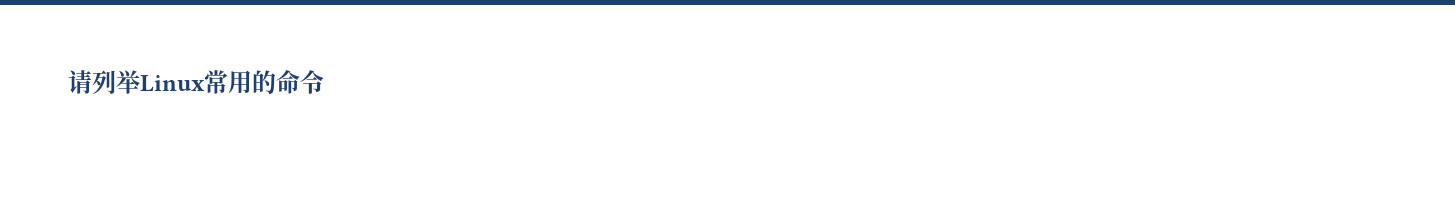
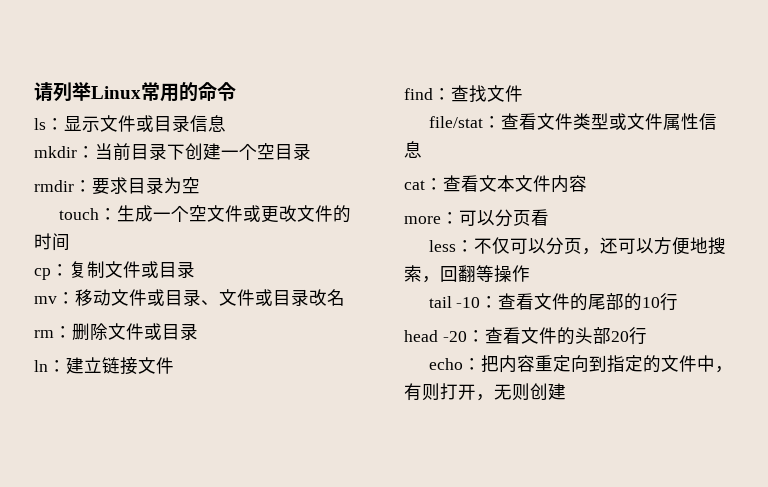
(324, 82) none -> [34,115,226,132] [34,143,311,161] [34,177,200,195] [58,205,351,223] [34,233,70,251] [34,261,195,280] [34,289,345,306] [34,323,198,341] [34,357,174,375] [404,85,523,102] [428,113,717,130] [404,141,422,158] [404,175,587,193] [404,209,549,227] [428,237,726,255] [404,265,530,283] [428,293,679,311] [404,327,647,345] [428,355,733,373] [404,383,566,401] // ls：显示文件或目录信息 // mkdir：当前目录下创建一个空目录 // rmdir：要求目录为空 // touch：生成一个空文件或更改文件的时间 // cp：复制文件或目录 // mv：移动文件或目录、文件或目录改名 // rm：删除文件或目录 // ln：建立链接文件 // find：查找文件 // file/stat：查看文件类型或文件属性信息 // cat：查看文本文件内容 // more：可以分页看 // less：不仅可以分页，还可以方便地搜索，回翻等操作 // tail -10：查看文件的尾部的10行 // head -20：查看文件的头部20行 // echo：把内容重定向到指定的文件中，有则打开，无则创建

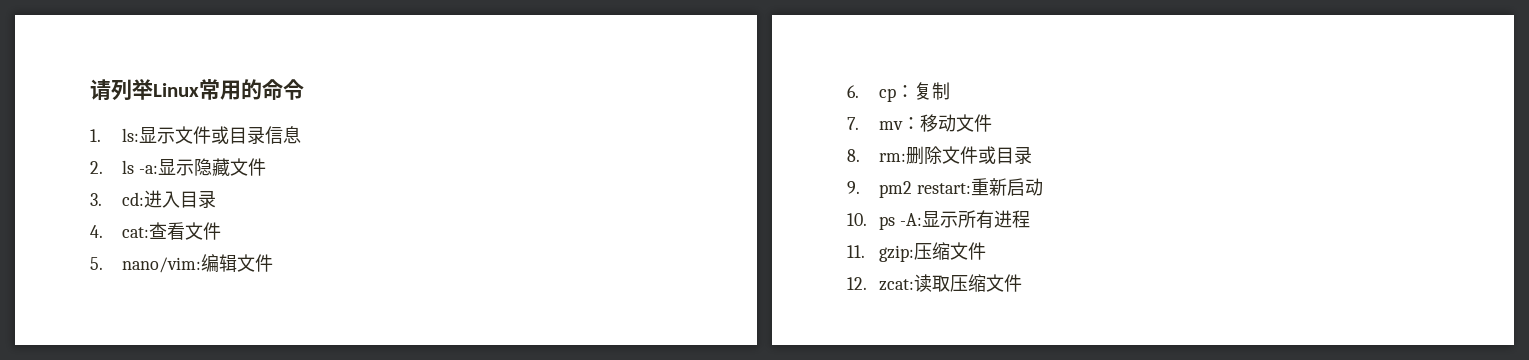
[34,118,64,130] ls： -> [90,128,140,142] 1. ls:
[34,143,311,161] [34,177,200,195] [58,205,351,223] [34,233,70,251] mkdir：当前目录下创建一个空目录 // rmdir：要求目录为空 // touch：生成一个空文件或更改文件的时间 // -> [90,158,266,177] [90,190,217,208] [90,222,222,240] [90,254,274,273] [847,85,859,98] 2. ls -a:显示隐藏文件 // 3. cd:进入目录 // 4. cat:查看文件 // 5. nano/vim:编辑文件 // 6.
[105,261,195,278] 文件或目录 // -> [847,117,859,130] // 7.
[147,289,345,306] [34,323,198,341] [34,357,174,375] [404,85,523,102] [428,113,717,130] [404,141,422,158] [404,175,587,193] [404,209,549,227] [428,237,726,255] [404,265,530,283] [428,293,679,311] [404,327,647,345] [428,355,733,373] [404,383,566,401] 或目录、文件或目录改名 // rm：删除文件或目录 // ln：建立链接文件 // find：查找文件 // file/stat：查看文件类型或文件属性信息 // cat：查看文本文件内容 // more：可以分页看 // less：不仅可以分页，还可以方便地搜索，回翻等操作 // tail -10：查看文件的尾部的10行 // head -20：查看文件的头部20行 // echo：把内容重定向到指定的文件中，有则打开，无则创建 -> [847,146,1033,165] [847,178,1043,198] [847,210,1030,230] [847,242,987,262] [847,274,1023,292] // 8. rm:删除文件或目录 // 9. pm2 restart:重新启动 // 10. ps -A:显示所有进程 // 11. gzip:压缩文件 // 12. zcat:读取压缩文件

